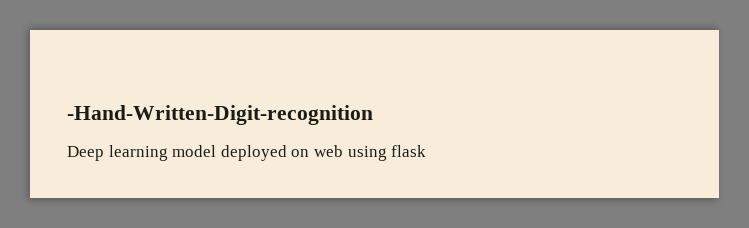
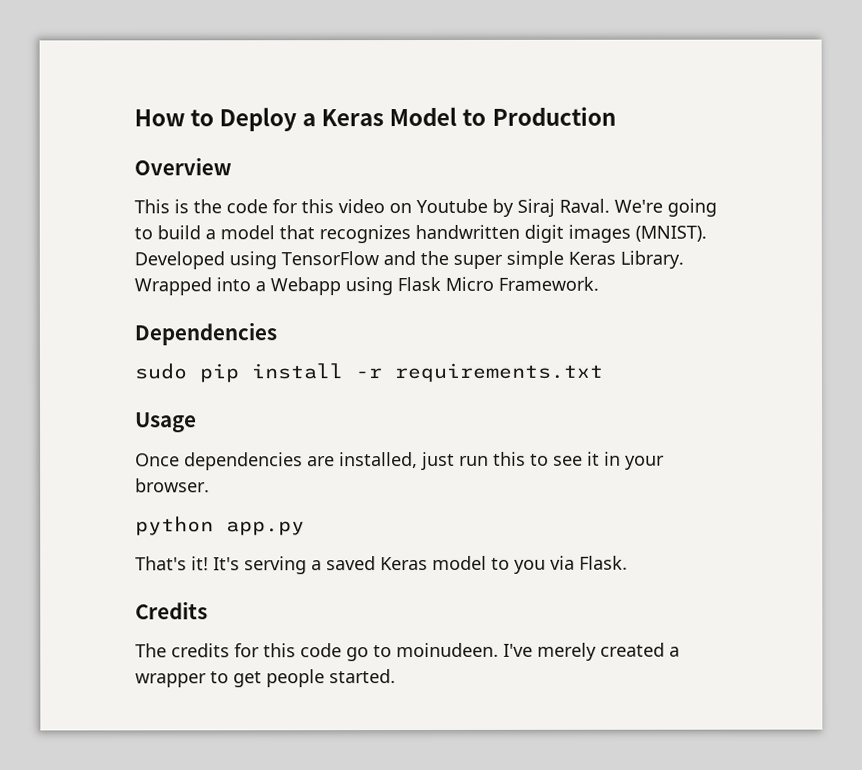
[67,105,373,125] [67,145,427,161] -Hand-Written-Digit-recognition // Deep learning model deployed on web using flask -> [134,106,616,132] [134,157,232,176] [134,198,717,217] [134,224,707,244] [134,250,684,270] [134,276,599,296] [134,322,277,346] [134,362,603,383] [135,412,197,433] [135,451,665,471] [135,478,210,493] [135,516,305,536] [135,555,628,575] [135,601,208,620] [135,642,680,662] [135,669,396,688] How to Deploy a Keras Model to Production // Overview // This is the code for this video on Youtube by Siraj Raval. We're going to build a model that recognizes handwritten digit images (MNIST). Developed using TensorFlow and the super simple Keras Library. Wrapped into a Webapp using Flask Micro Framework. // Dependencies // sudo pip install -r requirements.txt // Usage // Once dependencies are installed, just run this to see it in your browser. // python app.py // That's it! It's serving a saved Keras model to you via Flask. // Credits // The credits for this code go to moinudeen. I've merely created a wrapper to get people started.

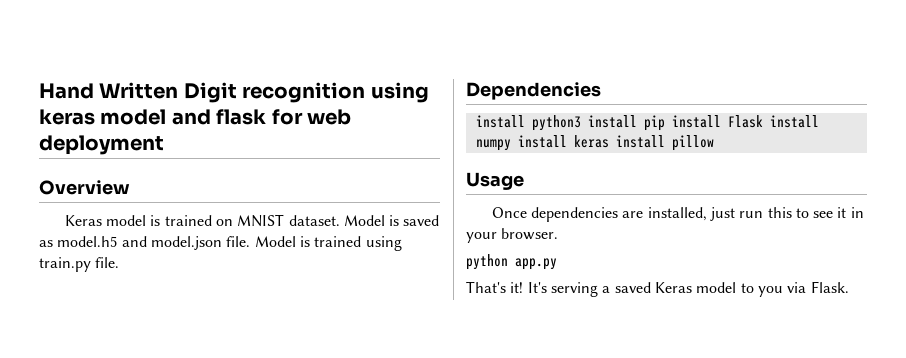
[134,106,616,132] [134,157,232,176] [134,198,717,217] [134,224,707,244] [134,250,684,270] [134,276,599,296] [134,322,277,346] [134,362,603,383] How to Deploy a Keras Model to Production // Overview // This is the code for this video on Youtube by Siraj Raval. We're going to build a model that recognizes handwritten digit images (MNIST). Developed using TensorFlow and the super simple Keras Library. Wrapped into a Webapp using Flask Micro Framework. // Dependencies // sudo pip install -r requirements.txt -> [39,82,429,103] [39,109,351,125] [39,135,164,155] [39,180,130,195] [64,214,440,227] [39,236,402,251] [39,257,120,272] [466,82,601,100] [475,115,819,131] [475,135,714,151] Hand Written Digit recognition using keras model and flask for web deployment // Overview // Keras model is trained on MNIST dataset. Model is saved as model.h5 and model.json file. Model is trained using train.py file. // Dependencies // install python3 install pip install Flask install numpy install keras install pillow
[135,601,208,620] [135,642,680,662] [135,669,396,688] // Credits // The credits for this code go to moinudeen. I've merely created a wrapper to get people started. -> (849, 287) none

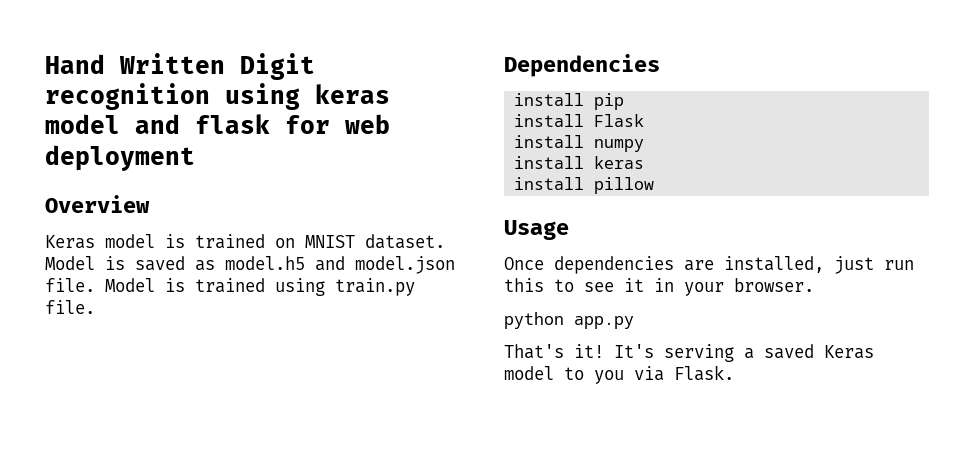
[531,115,637,131] python3 install -> (585, 99) none
(665, 123) none -> (625, 101) //
(763, 121) none -> (645, 120) //
(511, 145) none -> (645, 145) //
(609, 141) none -> (645, 162) //

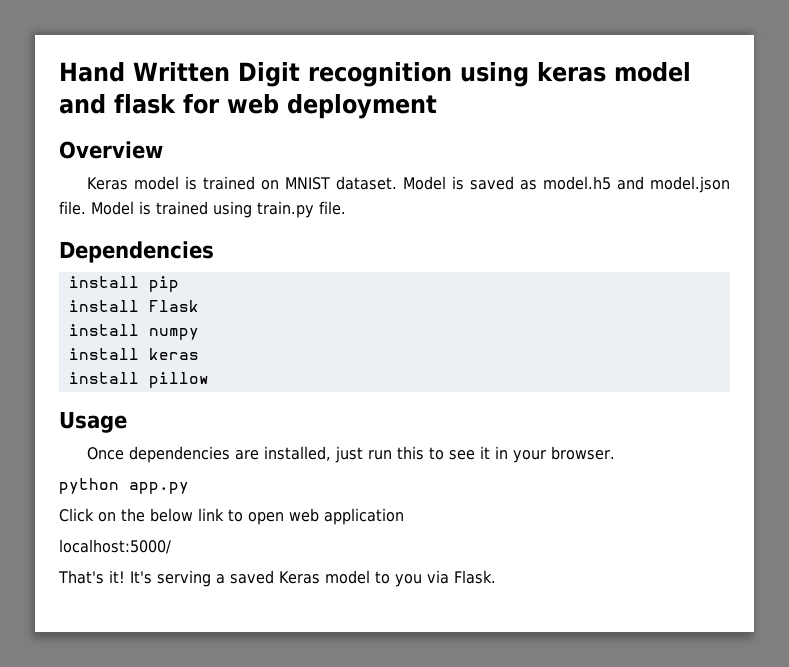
(634, 322) none -> [59,508,404,525] [59,539,171,554] // Click on the below link to open web application // localhost:5000/

